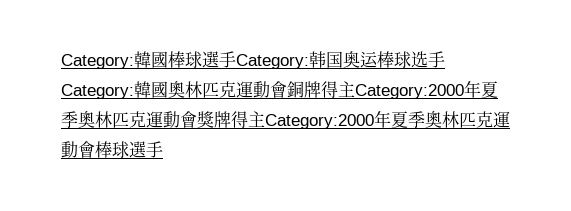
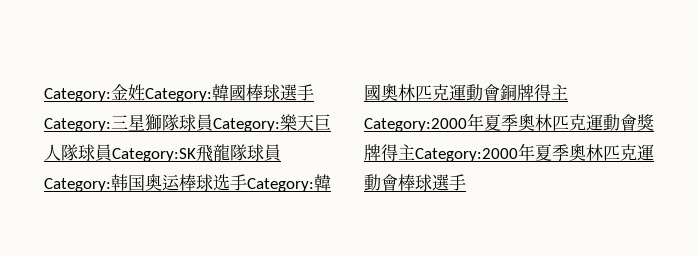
[61,54,134,69] Category: -> [44,84,212,102] Category:金姓Category:
(309, 61) none -> [111,114,331,132] [44,144,281,162] [44,178,111,192] 三星獅隊球員Category:樂天巨人隊球員Category:SK飛龍隊球員Category:

